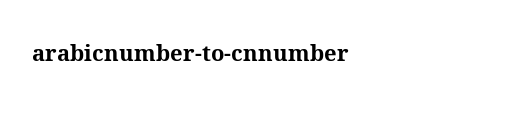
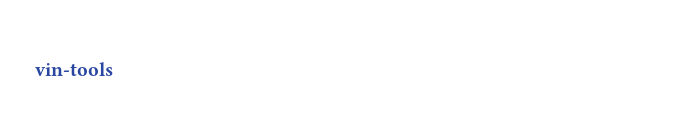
[32,44,349,61] arabicnumber-to-cnnumber -> [35,62,113,76] vin-tools

